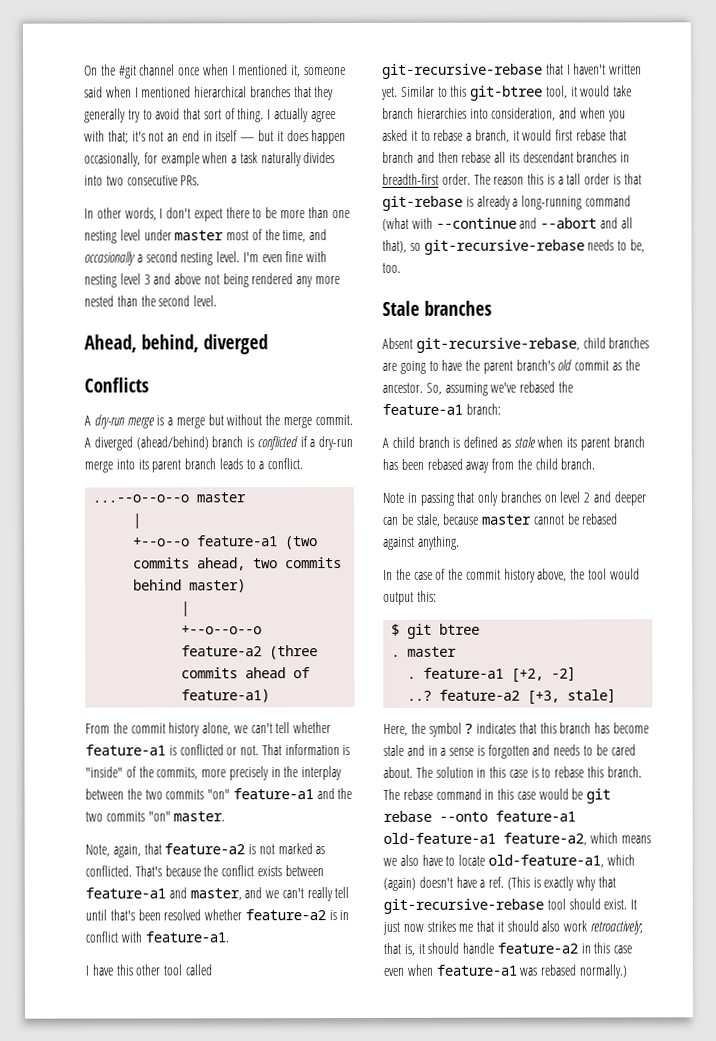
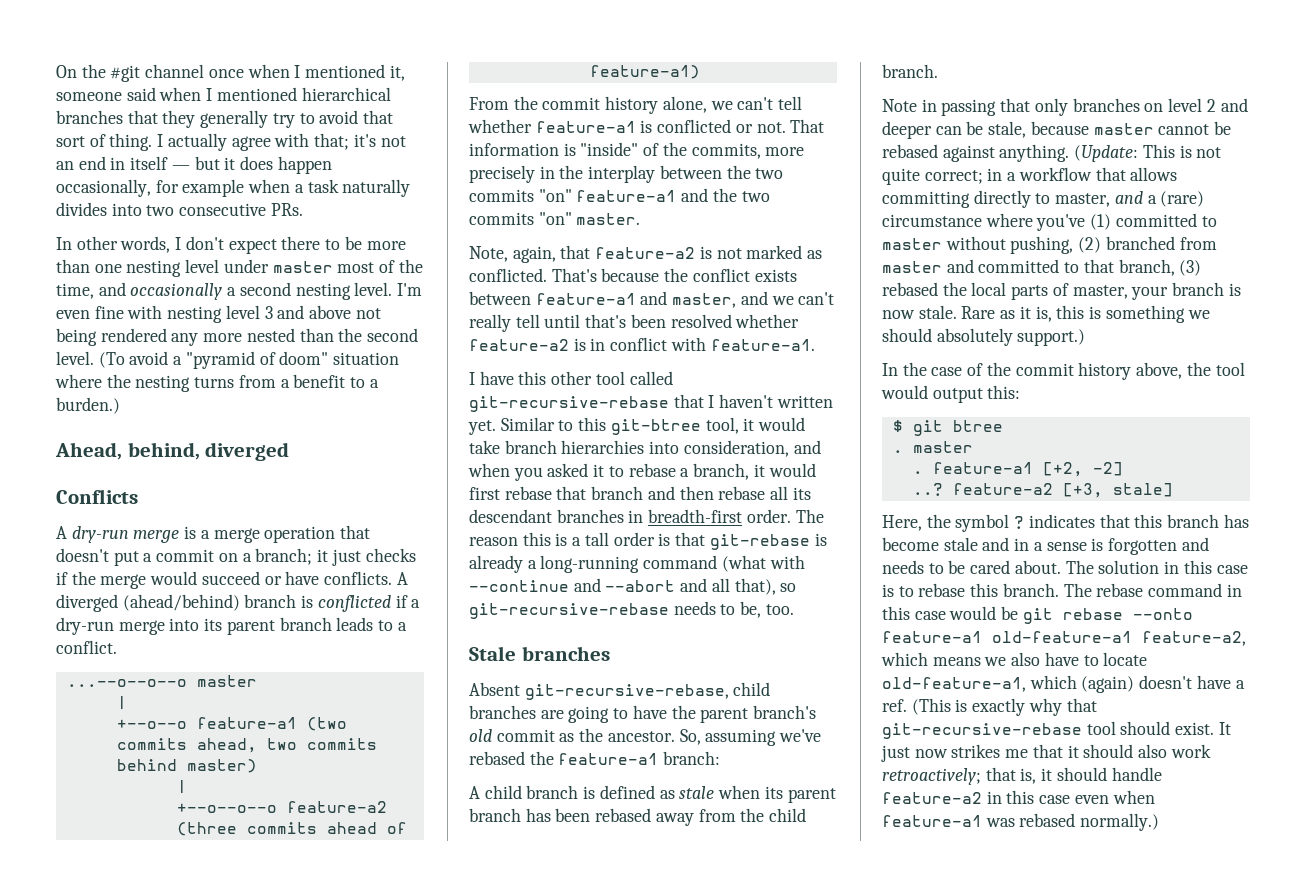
(218, 301) none -> [98,351,400,369] [55,374,379,392] [56,397,120,414] (To avoid a "pyramid of doom" situation where the nesting turns from a benefit to a burden.)
[207,414,353,429] but without the merge commit. -> [264,525,371,543] [56,548,416,566] [56,571,393,589] operation that doesn't put a commit on a branch; it just checks if the merge would succeed or have conflicts.
(460, 542) none -> [1074,144,1222,162] [882,167,1178,185] [882,190,1205,208] [882,213,1217,231] [882,236,1217,254] [882,259,1202,276] [882,282,1241,300] [882,305,1210,323] [882,328,1086,346] (Update: This is not quite correct; in a workflow that allows committing directly to master, and a (rare) circumstance where you've (1) committed to master without pushing, (2) branched from master and committed to that branch, (3) rebased the local parts of master, your branch is now stale. Rare as it is, this is something we should absolutely support.)

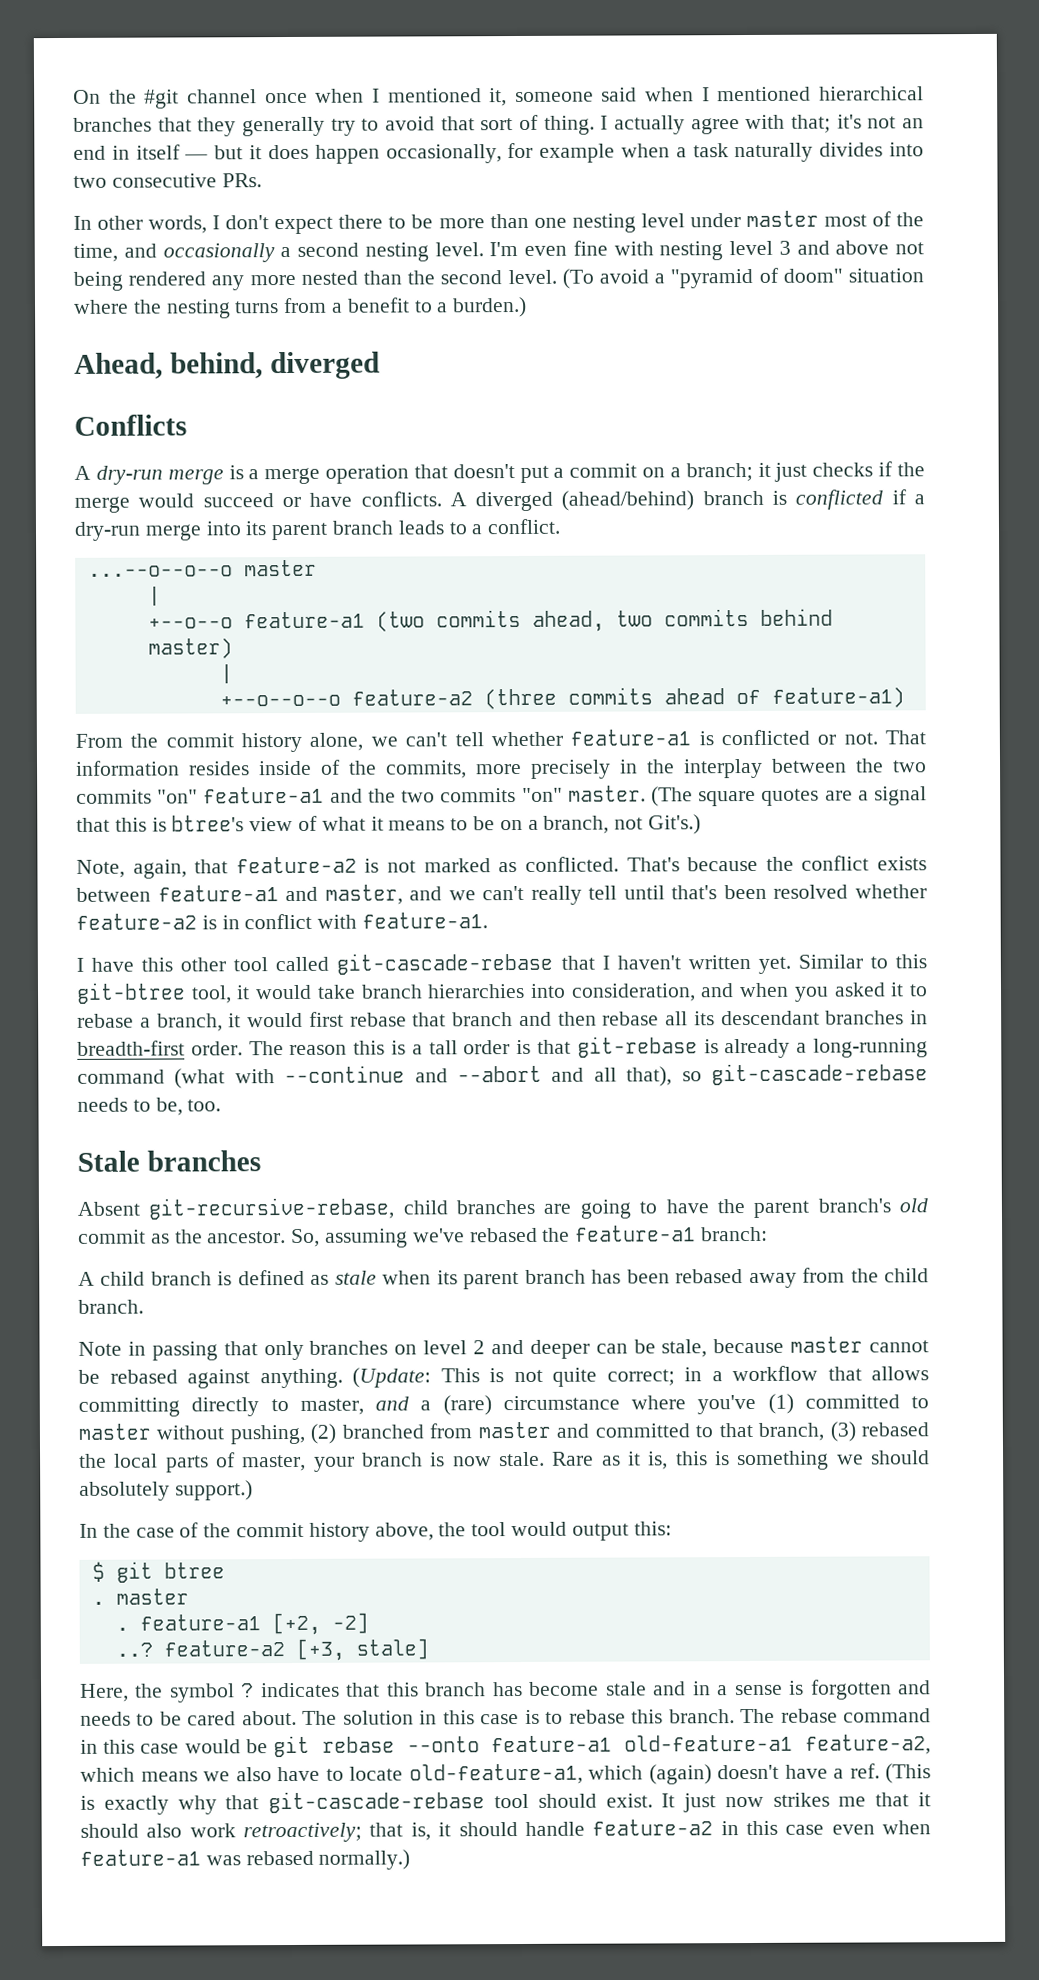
[563,142,639,156] is "inside" -> [188,760,312,776] resides inside
(641, 219) none -> [650,786,927,807] [76,814,702,835] (The square quotes are a signal that this is btree's view of what it means to be on a branch, not Git's.)
[469,396,669,412] git-recursive-rebase -> [336,952,554,975] git-cascade-rebase
[469,603,669,619] git-recursive-rebase -> [710,1063,928,1086] git-cascade-rebase
[882,723,1082,739] git-recursive-rebase -> [268,1791,486,1814] git-cascade-rebase

